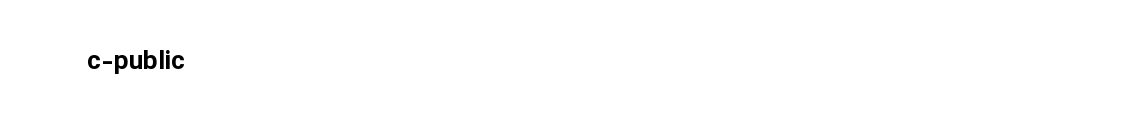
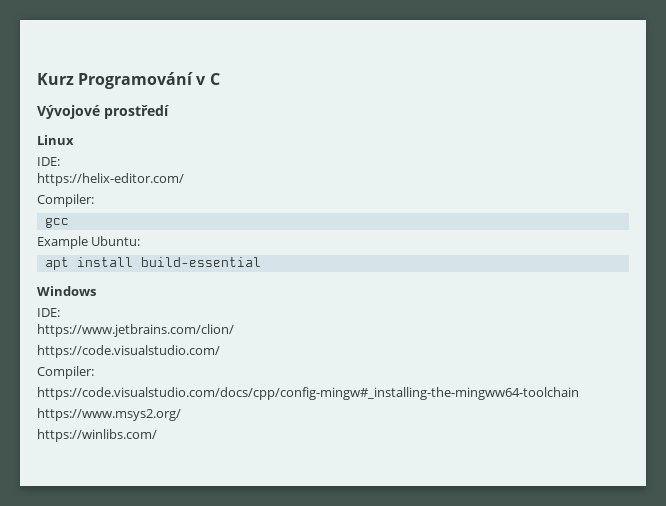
[87,50,185,74] c-public -> [37,72,220,89] [37,105,169,119] [37,135,74,145] [37,157,60,166] [37,173,184,186] [37,194,94,207] [44,218,69,228] [37,236,141,249] [44,257,261,270] [37,286,96,296] [37,308,60,317] [37,324,234,337] [37,345,220,358] [37,366,94,379] [37,387,579,400] [37,408,181,421] [37,429,157,442] Kurz Programování v C // Vývojové prostředí // Linux // IDE: // https://helix-editor.com/ // Compiler: // gcc // Example Ubuntu: // apt install build-essential // Windows // IDE: // https://www.jetbrains.com/clion/ // https://code.visualstudio.com/ // Compiler: // https://code.visualstudio.com/docs/cpp/config-mingw#_installing-the-mingww64-toolchain // https://www.msys2.org/ // https://winlibs.com/

